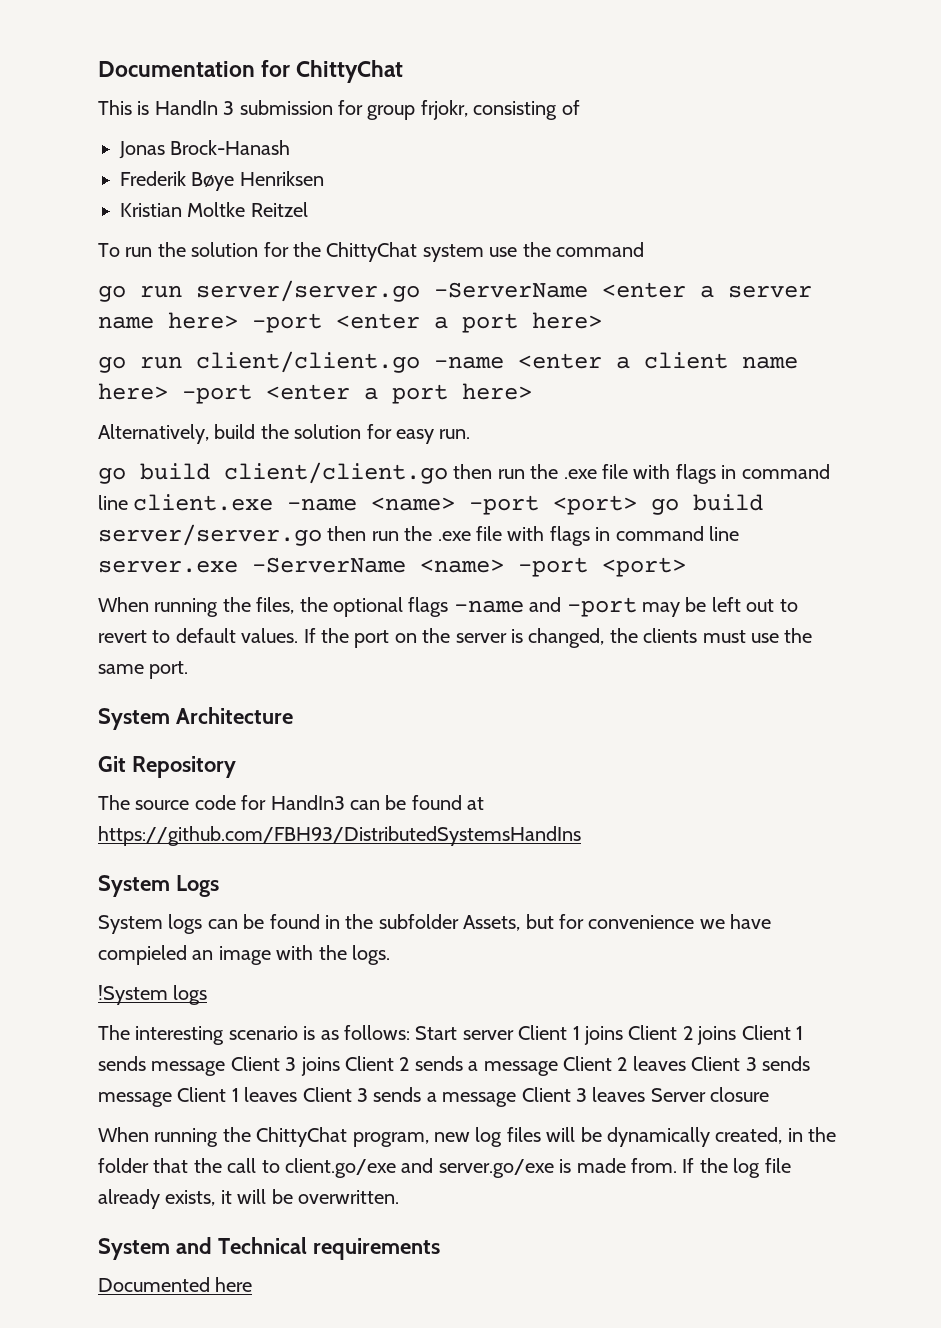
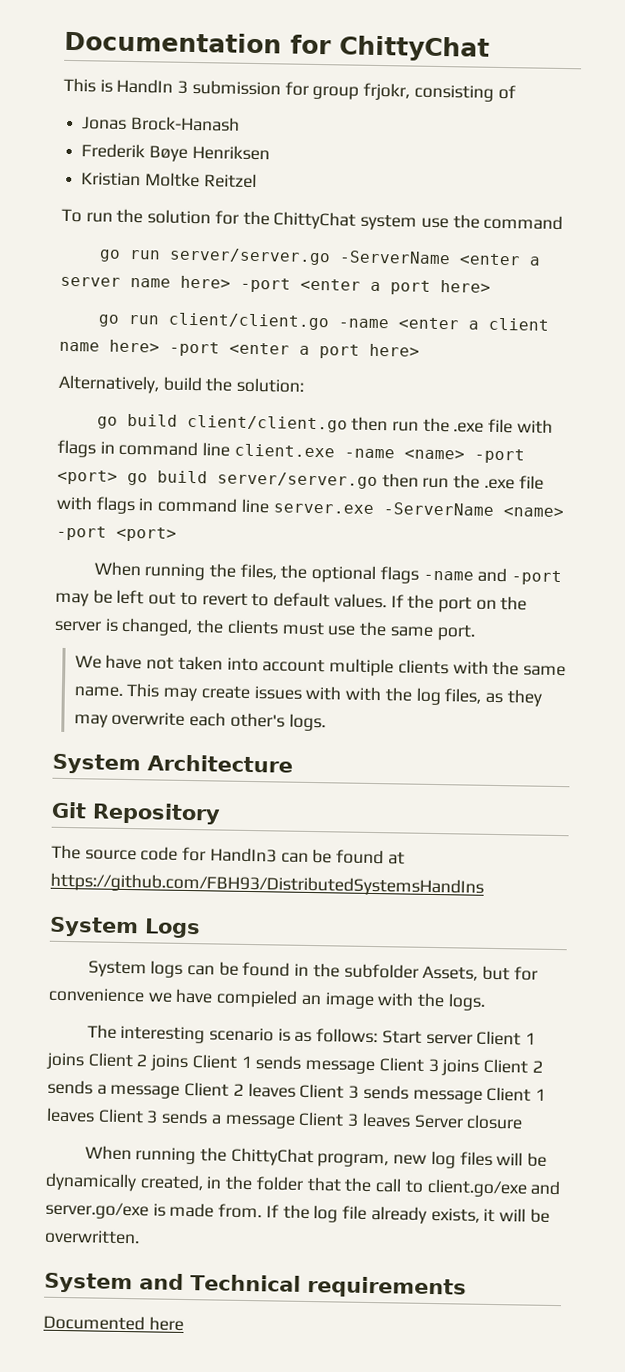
[294,424,471,444] solution for easy run. -> [236,377,305,393] solution:
(189, 670) none -> [74,654,566,677] [73,682,542,707] [73,711,326,732] // We have not taken into account multiple clients with the same name. This may create issues with with the log files, as they may overwrite each other's logs.
[98,985,208,1005] // !System logs -> (486, 1002) none

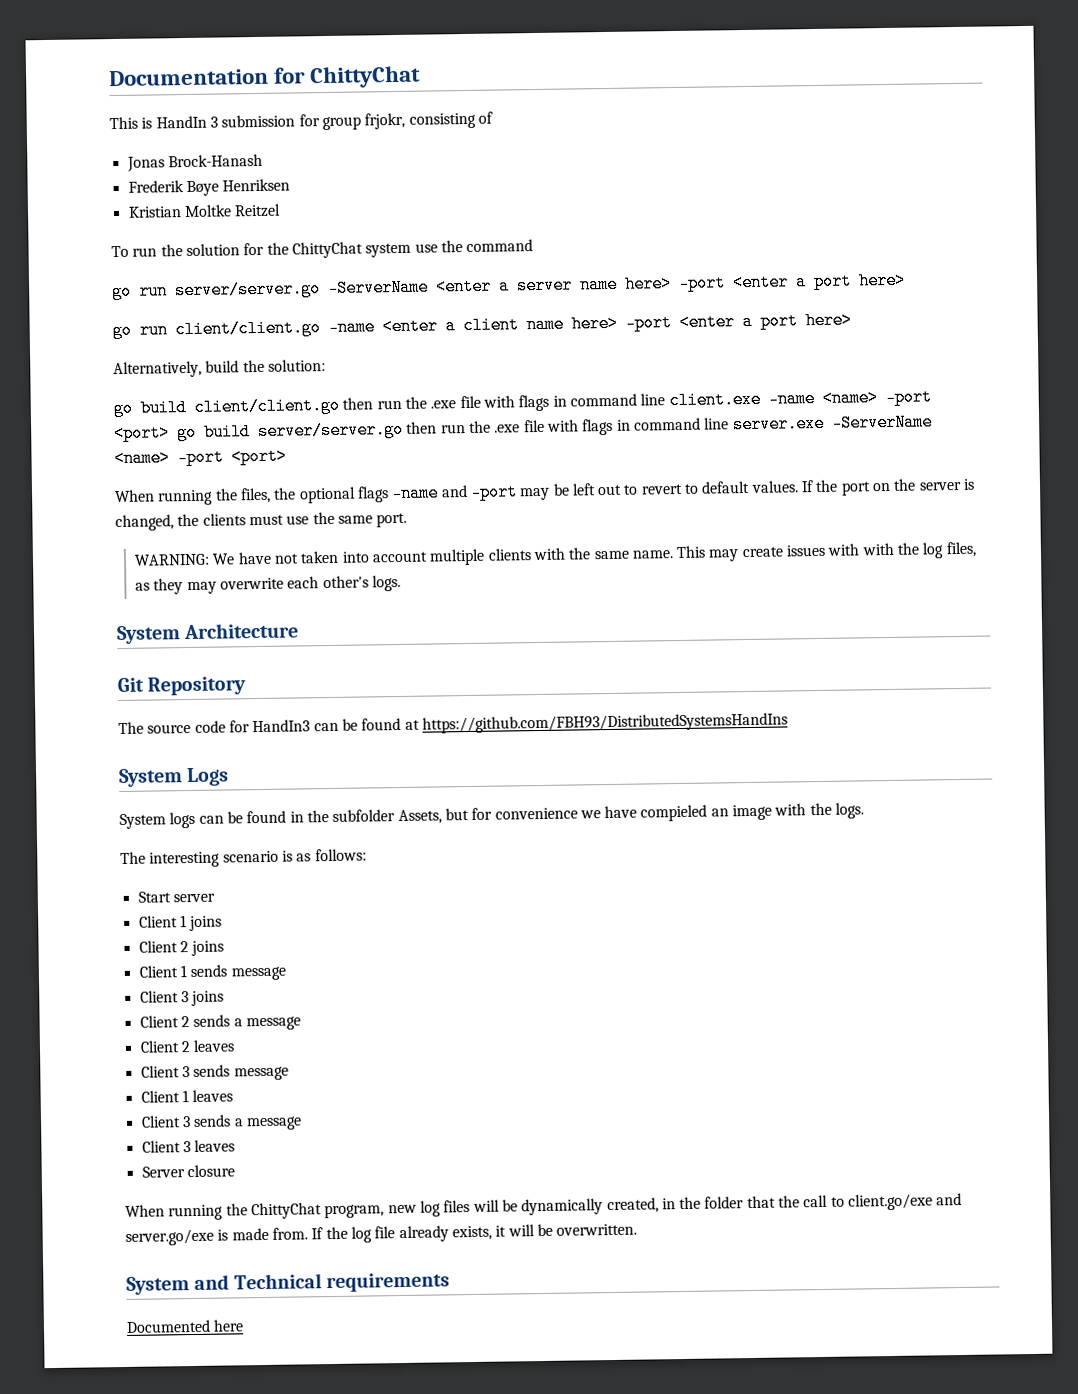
(476, 632) none -> [134,553,211,566] WARNING:
(379, 1036) none -> (367, 855) //
(473, 1039) none -> (215, 898) //
(85, 1061) none -> (223, 923) //
(189, 1063) none -> (225, 948) //
(376, 1067) none -> (287, 973) //
(480, 1067) none -> (225, 998) //
(181, 1091) none -> (301, 1023) //
(296, 1090) none -> (236, 1045) //
(483, 1096) none -> (289, 1073) //
(95, 1115) none -> (234, 1095) //
(296, 1121) none -> (302, 1123) //
(411, 1120) none -> (236, 1145) //

